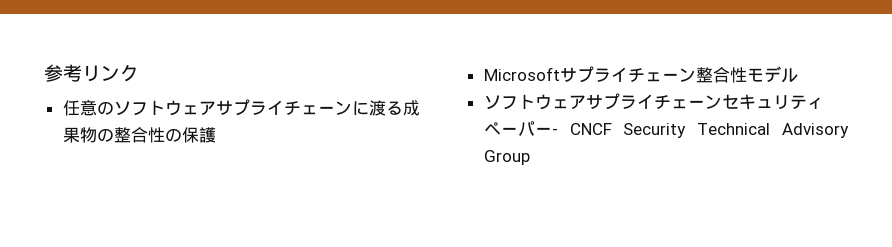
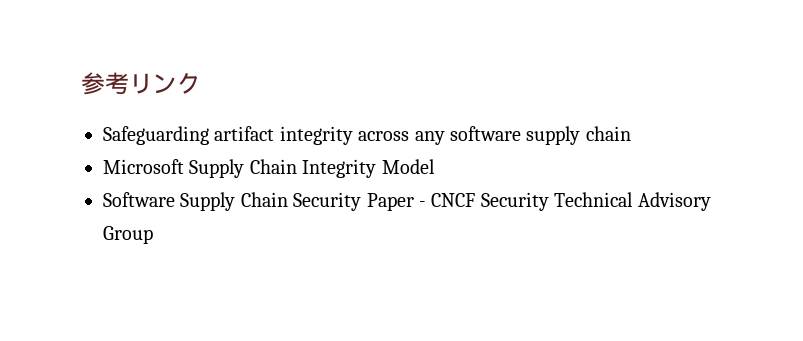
[62,99,420,116] [62,127,216,143] [483,66,798,83] [483,93,824,110] [483,121,552,136] 任意のソフトウェアサプライチェーンに渡る成果物の整合性の保護 // Microsoftサプライチェーン整合性モデル // ソフトウェアサプライチェーンセキュリティペーパー -> [103,126,631,145] [103,159,435,178] [103,192,414,211] Safeguarding artifact integrity across any software supply chain // Microsoft Supply Chain Integrity Model // Software Supply Chain Security Paper

